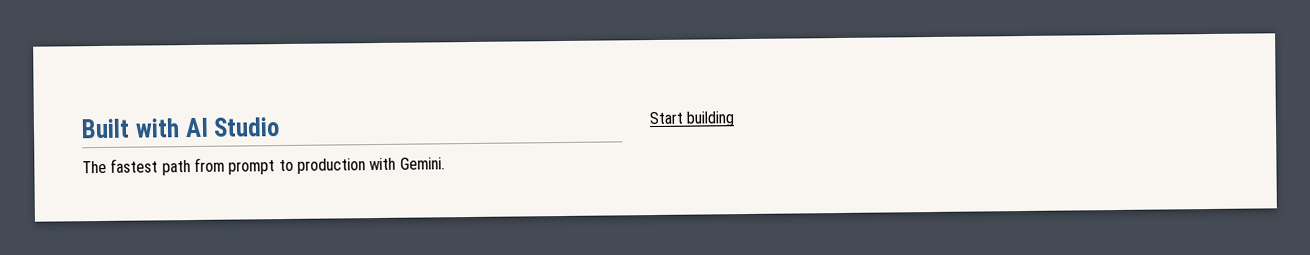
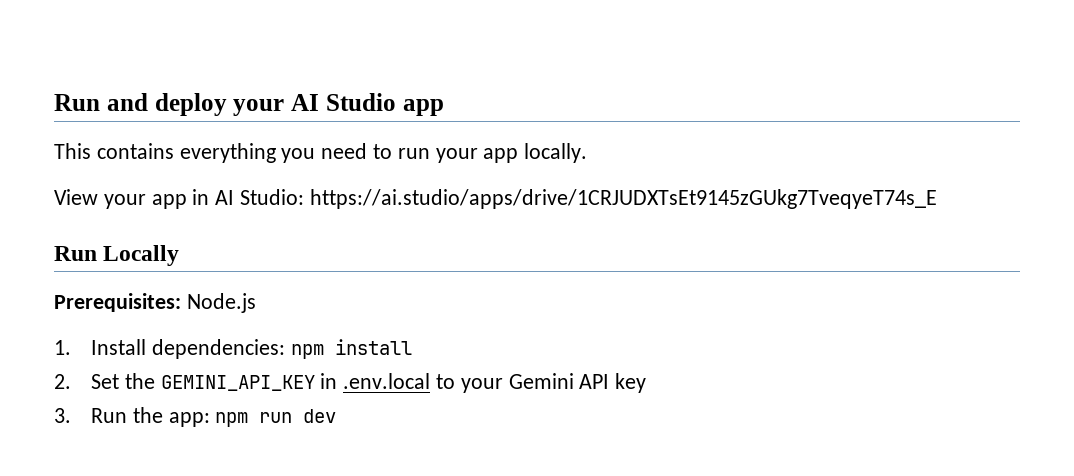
[81,117,281,139] [82,157,445,176] [649,111,735,127] Built with AI Studio // The fastest path from prompt to production with Gemini. // Start building -> [54,93,444,116] [54,143,588,163] [54,189,937,209] [54,245,180,266] [54,293,256,313] [54,339,412,359] [54,373,647,393] [54,407,337,427] Run and deploy your AI Studio app // This contains everything you need to run your app locally. // View your app in AI Studio: https://ai.studio/apps/drive/1CRJUDXTsEt9145zGUkg7TveqyeT74s_E // Run Locally // Prerequisites: Node.js // 1. Install dependencies: npm install // 2. Set the GEMINI_API_KEY in .env.local to your Gemini API key // 3. Run the app: npm run dev

